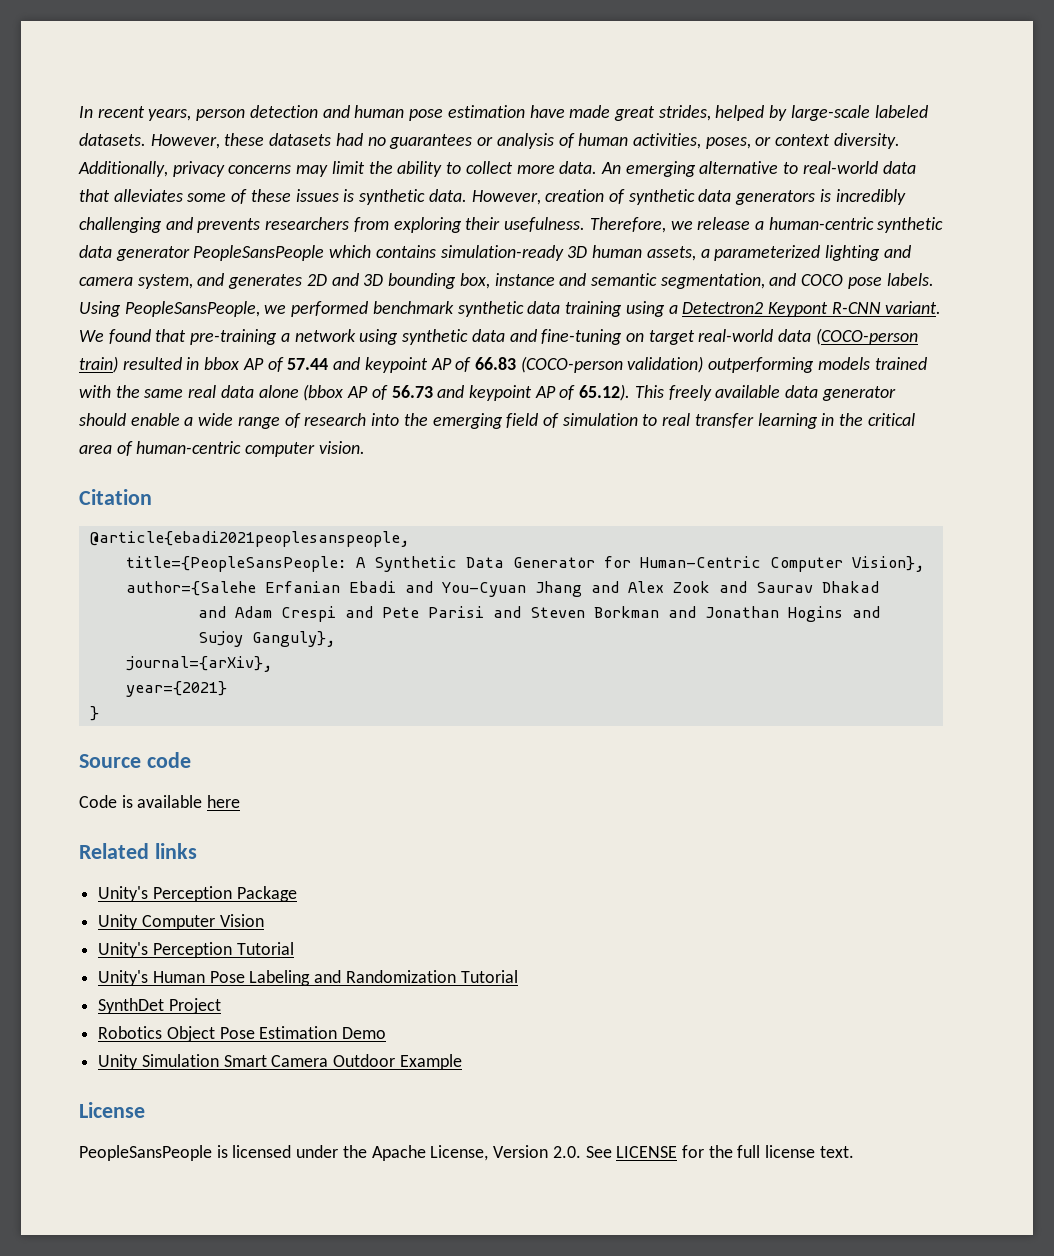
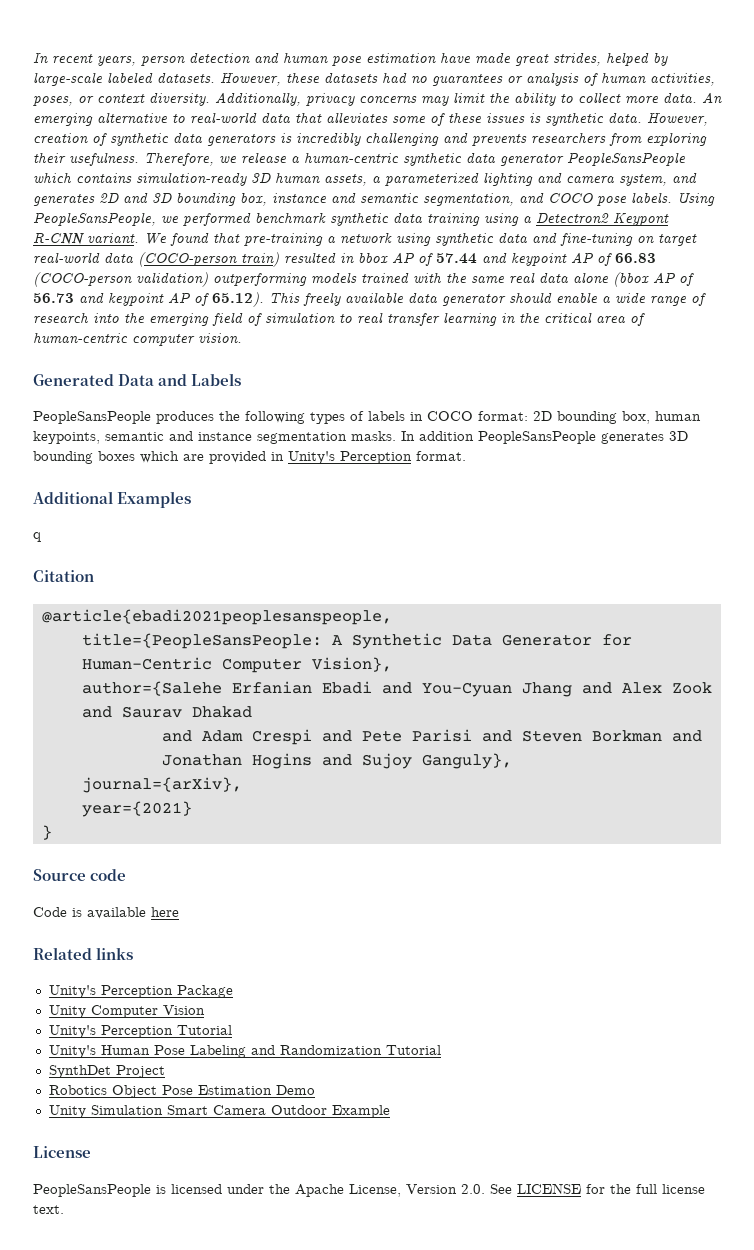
(365, 447) none -> [33,373,242,386] [33,411,701,424] [33,431,688,444] [33,451,466,464] [33,491,192,508] [33,532,41,542] // Generated Data and Labels // PeopleSansPeople produces the following types of labels in COCO format: 2D bounding box, human keypoints, semantic and instance segmentation masks. In addition PeopleSansPeople generates 3D bounding boxes which are provided in Unity's Perception format. // Additional Examples // q

